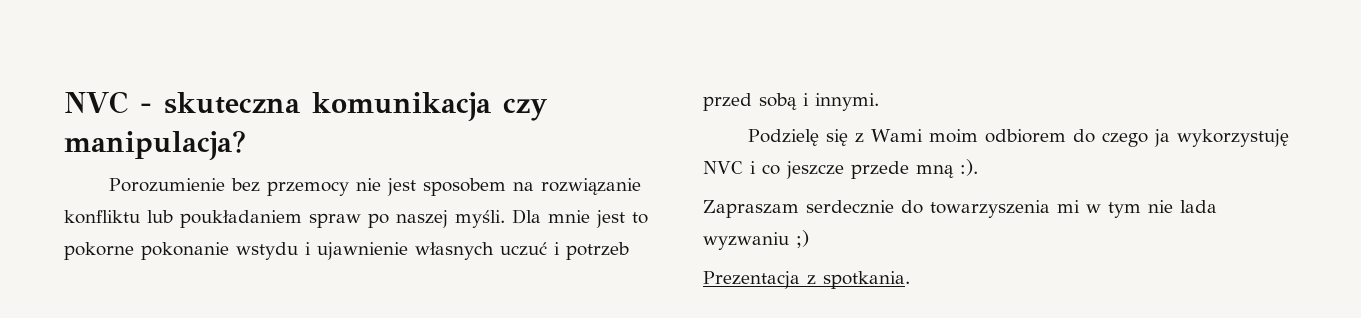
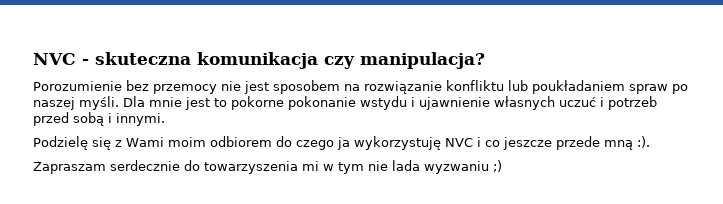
[703,271,910,289] // Prezentacja z spotkania. -> (502, 166) none

